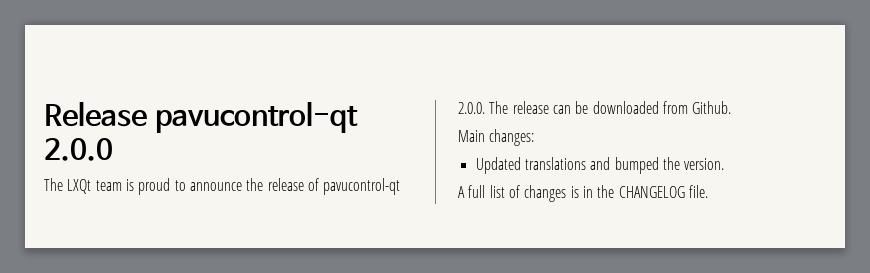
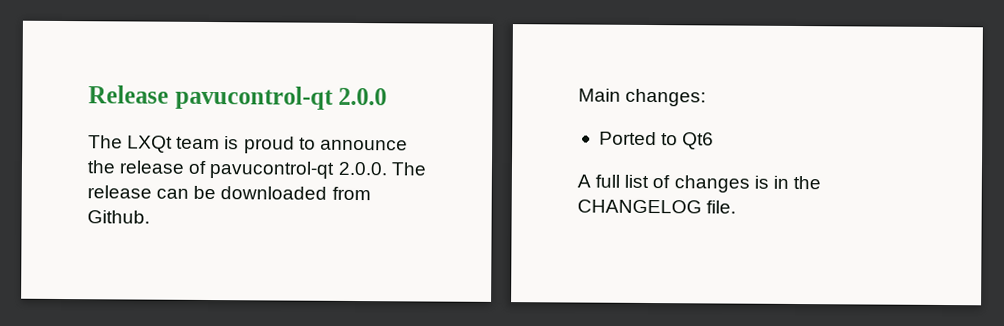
[475,157,725,174] Updated translations and bumped the version. -> [598,131,715,150] Ported to Qt6

